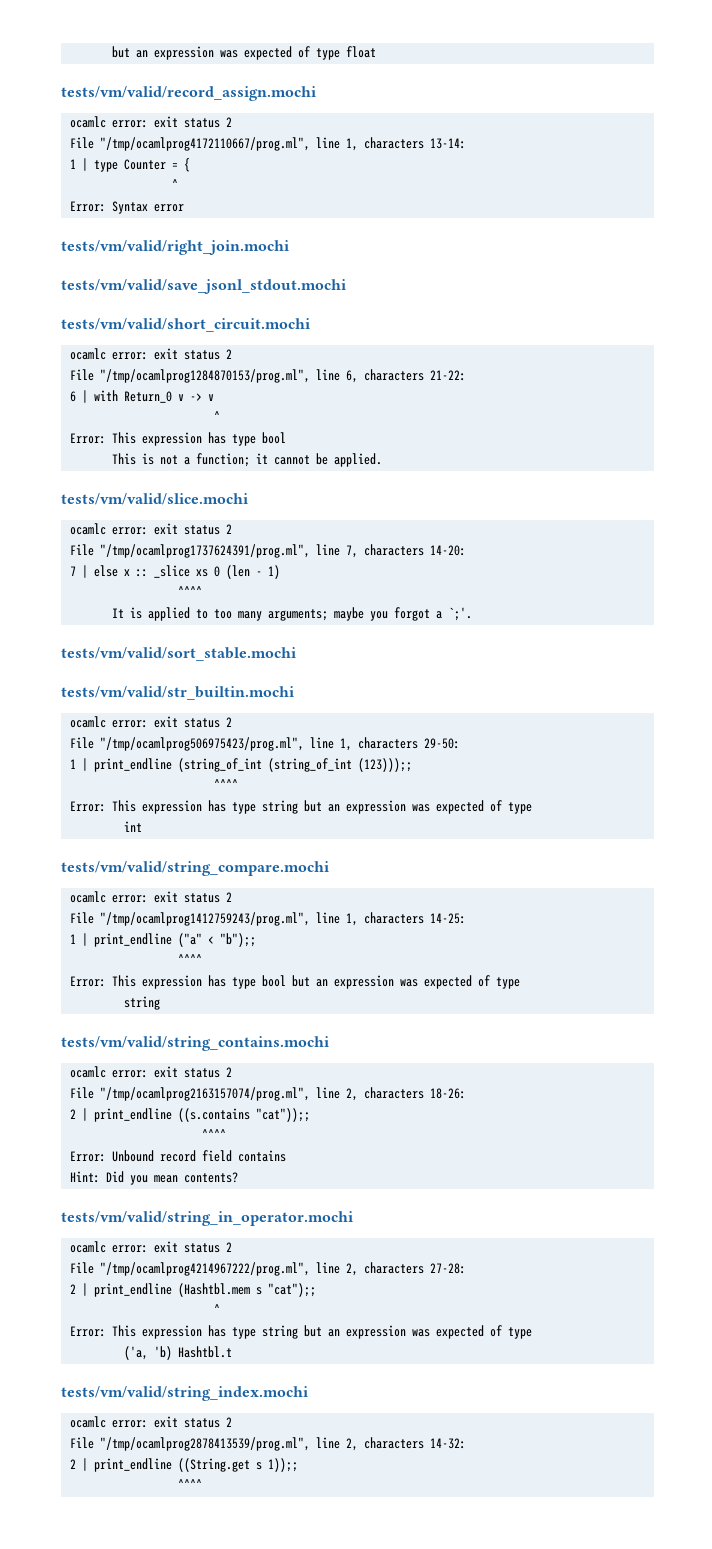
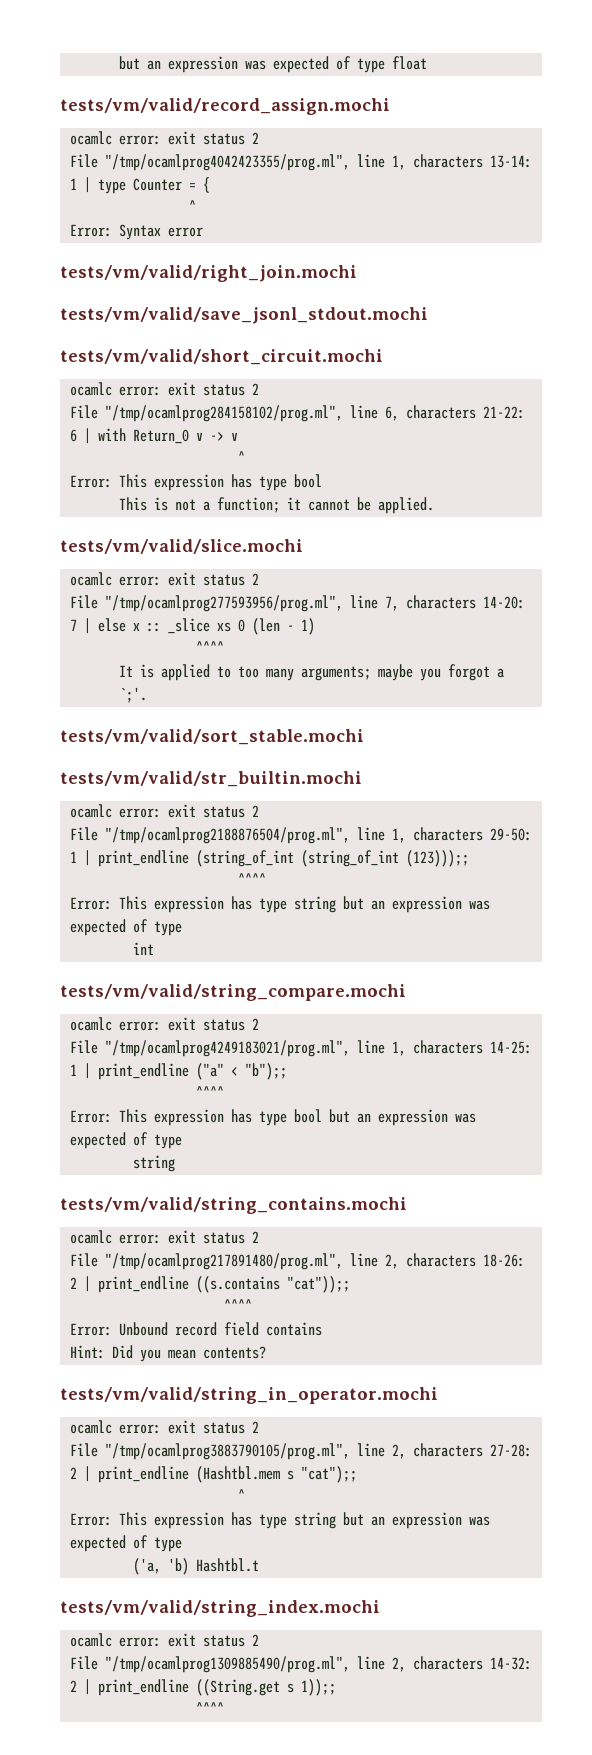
[99,137,310,151] "/tmp/ocamlprog4172110667/prog.ml", -> [104,154,350,171] "/tmp/ocamlprog4042423355/prog.ml",
[99,369,310,383] "/tmp/ocamlprog1284870153/prog.ml", -> [104,405,343,422] "/tmp/ocamlprog284158102/prog.ml",
[99,544,310,558] "/tmp/ocamlprog1737624391/prog.ml", -> [104,595,343,612] "/tmp/ocamlprog277593956/prog.ml",
[99,737,304,751] "/tmp/ocamlprog506975423/prog.ml", -> [104,827,350,844] "/tmp/ocamlprog2188876504/prog.ml",
[99,912,310,926] "/tmp/ocamlprog1412759243/prog.ml", -> [104,1040,350,1057] "/tmp/ocamlprog4249183021/prog.ml",
[99,1087,310,1101] "/tmp/ocamlprog2163157074/prog.ml", -> [104,1253,343,1270] "/tmp/ocamlprog217891480/prog.ml",
[99,1262,310,1276] "/tmp/ocamlprog4214967222/prog.ml", -> [104,1443,350,1460] "/tmp/ocamlprog3883790105/prog.ml",
[99,1437,310,1451] "/tmp/ocamlprog2878413539/prog.ml", -> [104,1656,350,1673] "/tmp/ocamlprog1309885490/prog.ml",

